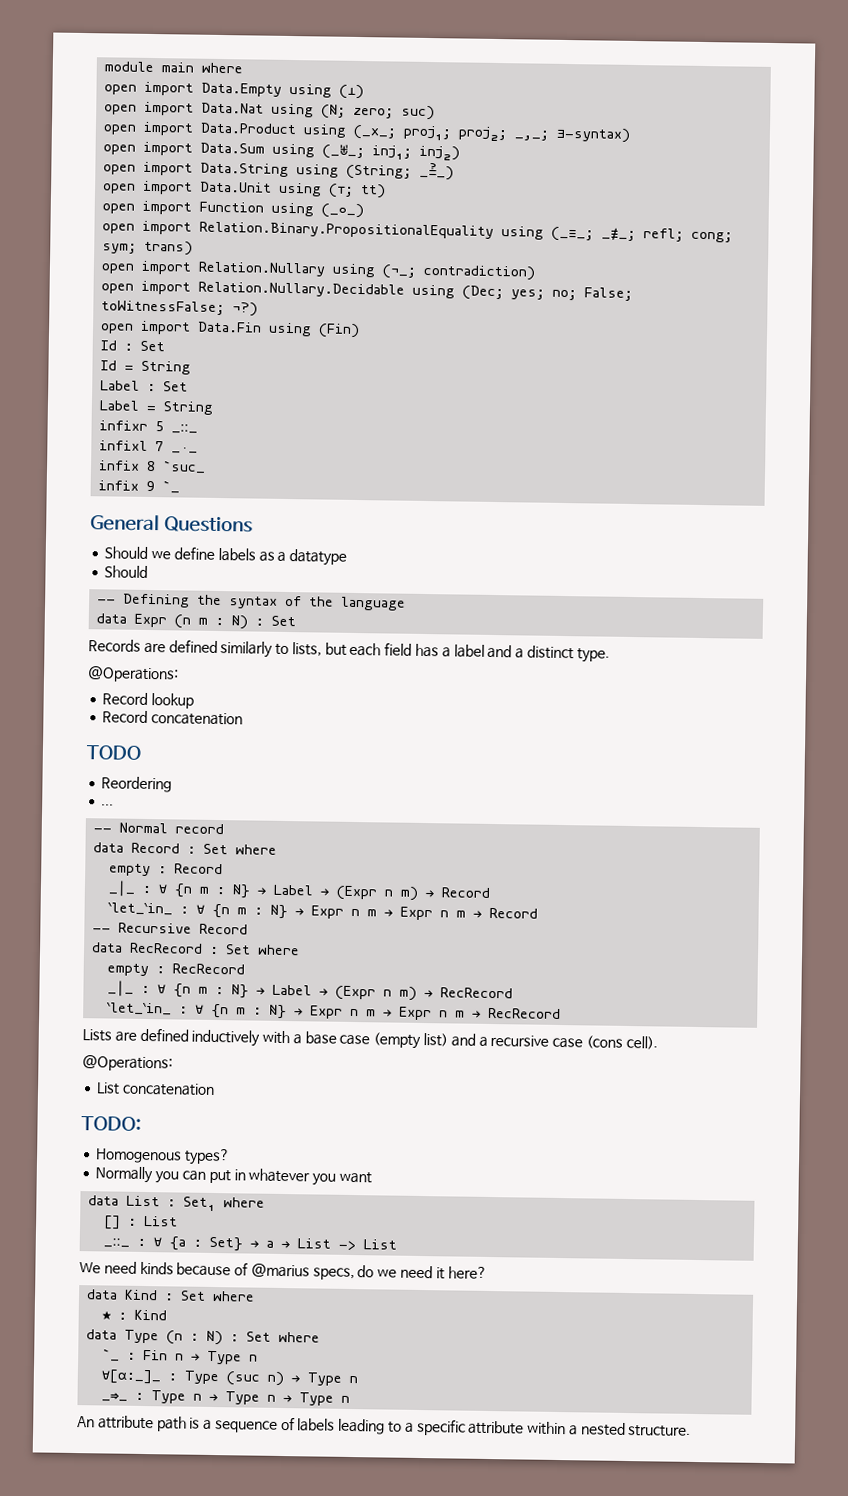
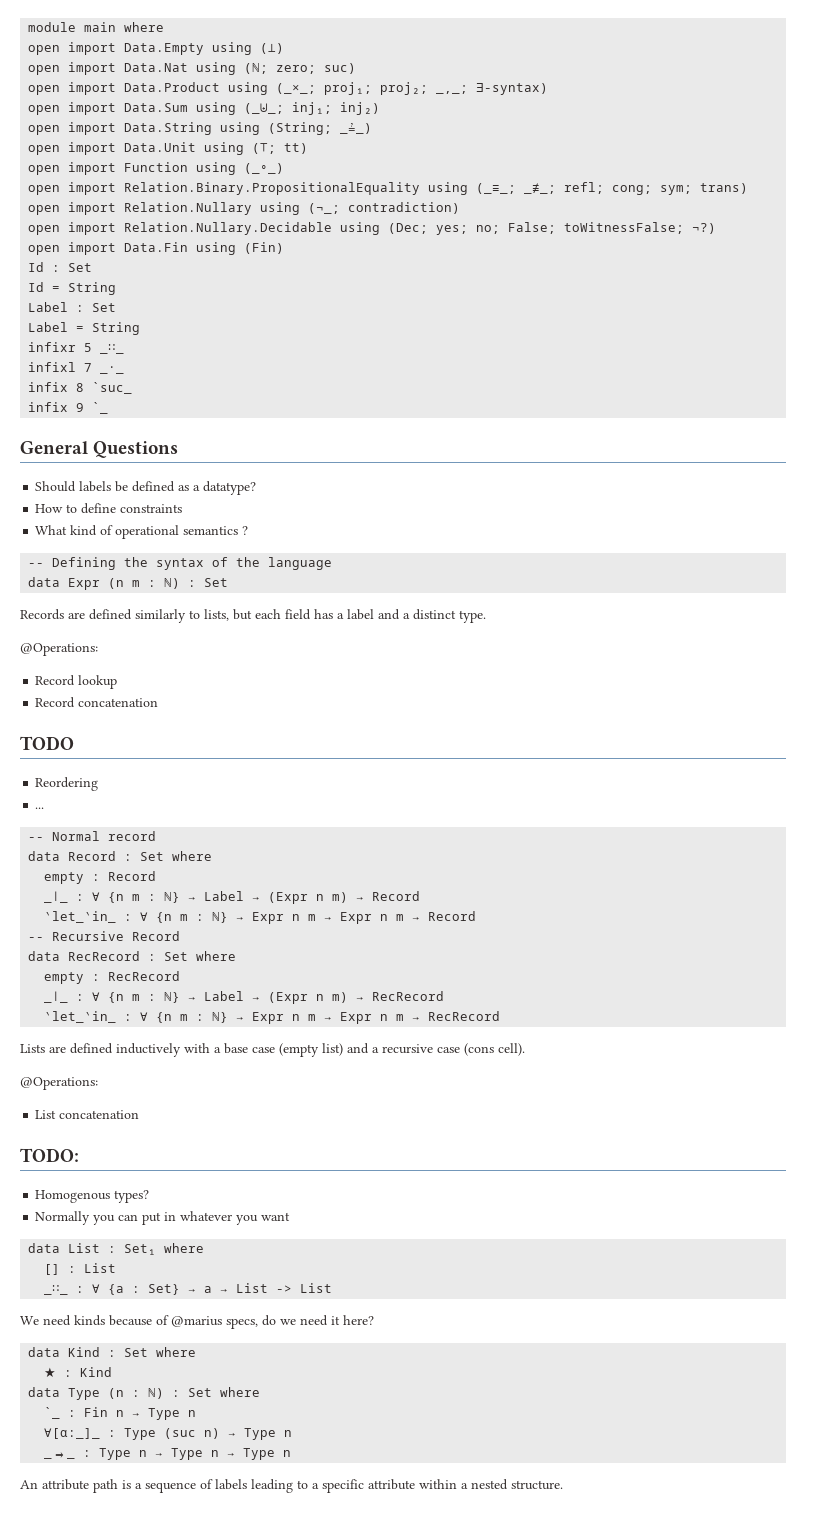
[151,546,348,566] [104,565,149,578] we define labels as a datatype // Should -> [79,481,257,495] [35,503,183,514] [35,525,249,539] labels be defined as a datatype? // How to define constraints // What kind of operational semantics ?

